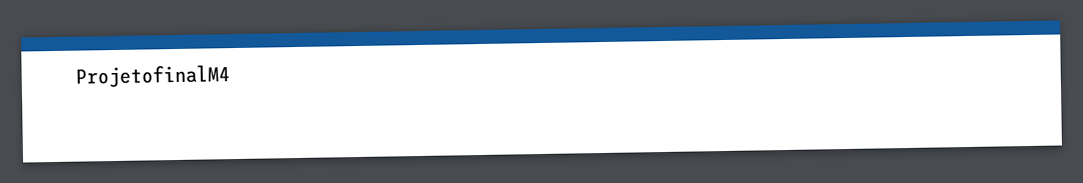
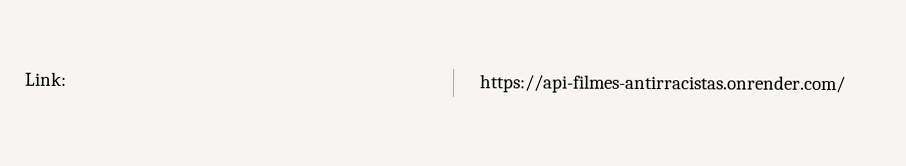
[75,64,230,88] ProjetofinalM4 -> [24,71,846,95] Link: https://api-filmes-antirracistas.onrender.com/

